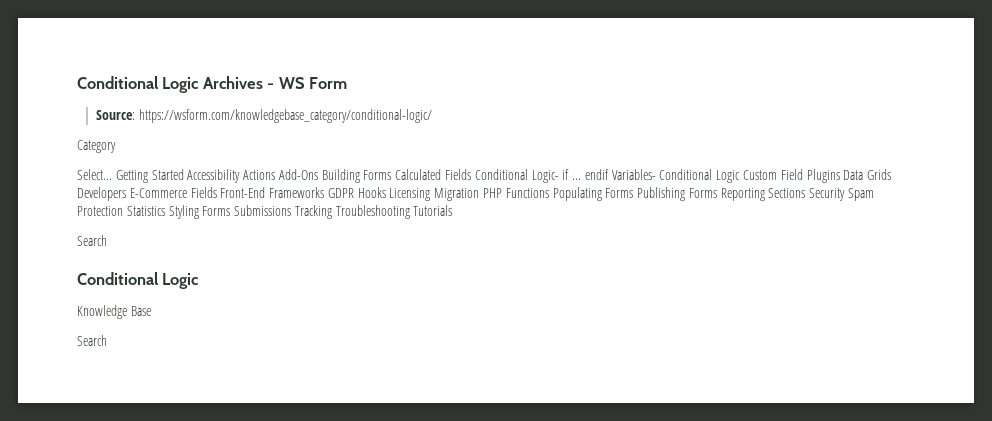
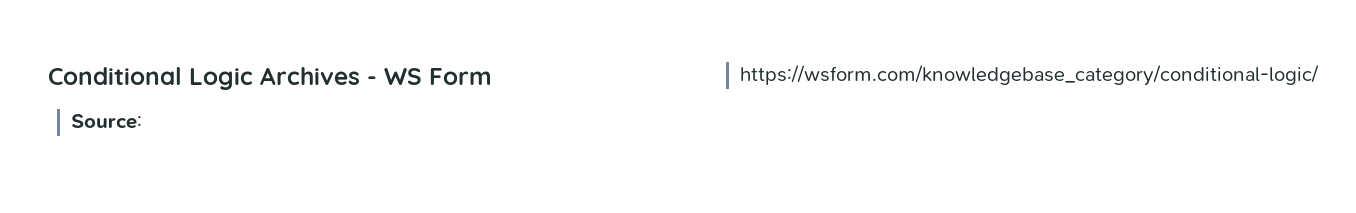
[77,140,116,153] [77,169,892,183] [77,187,875,201] [77,205,453,219] [77,235,107,246] [77,272,199,289] [77,305,151,319] [77,335,107,346] // Category // Select... Getting Started Accessibility Actions Add-Ons Building Forms Calculated Fields Conditional Logic- if ... endif Variables- Conditional Logic Custom Field Plugins Data Grids Developers E-Commerce Fields Front-End Frameworks GDPR Hooks Licensing Migration PHP Functions Populating Forms Publishing Forms Reporting Sections Security Spam Protection Statistics Styling Forms Submissions Tracking Troubleshooting Tutorials // Search // Conditional Logic // Knowledge Base // Search -> (1319, 75) none

